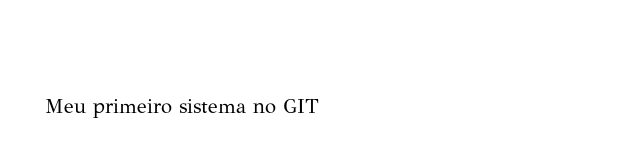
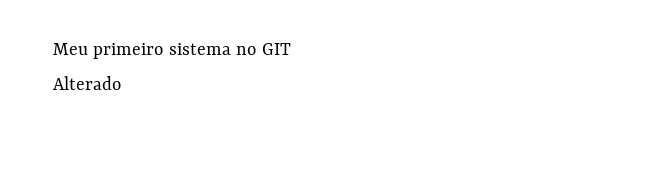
(319, 106) none -> [53,76,121,90] // Alterado

